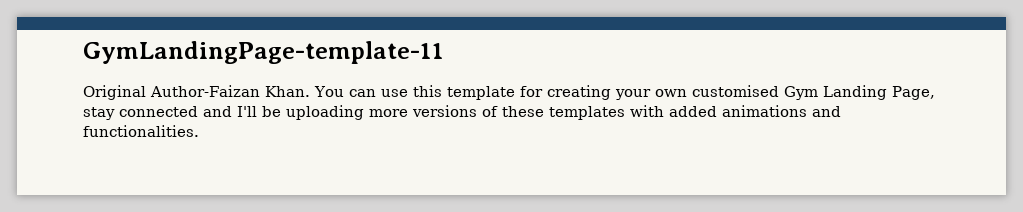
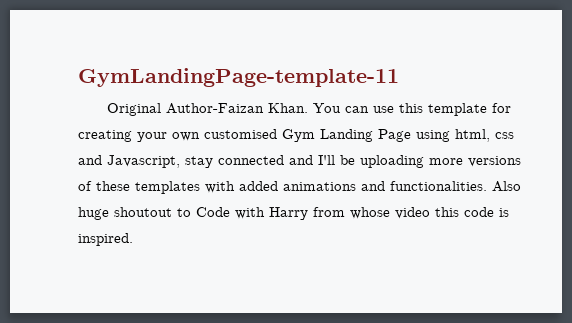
[891,86,935,100] Page, -> [378,129,514,142] [78,155,180,168] Page using html, css and Javascript,
(199, 131) none -> [492,181,521,192] [78,207,509,220] [78,233,133,246] Also huge shoutout to Code with Harry from whose video this code is inspired.

